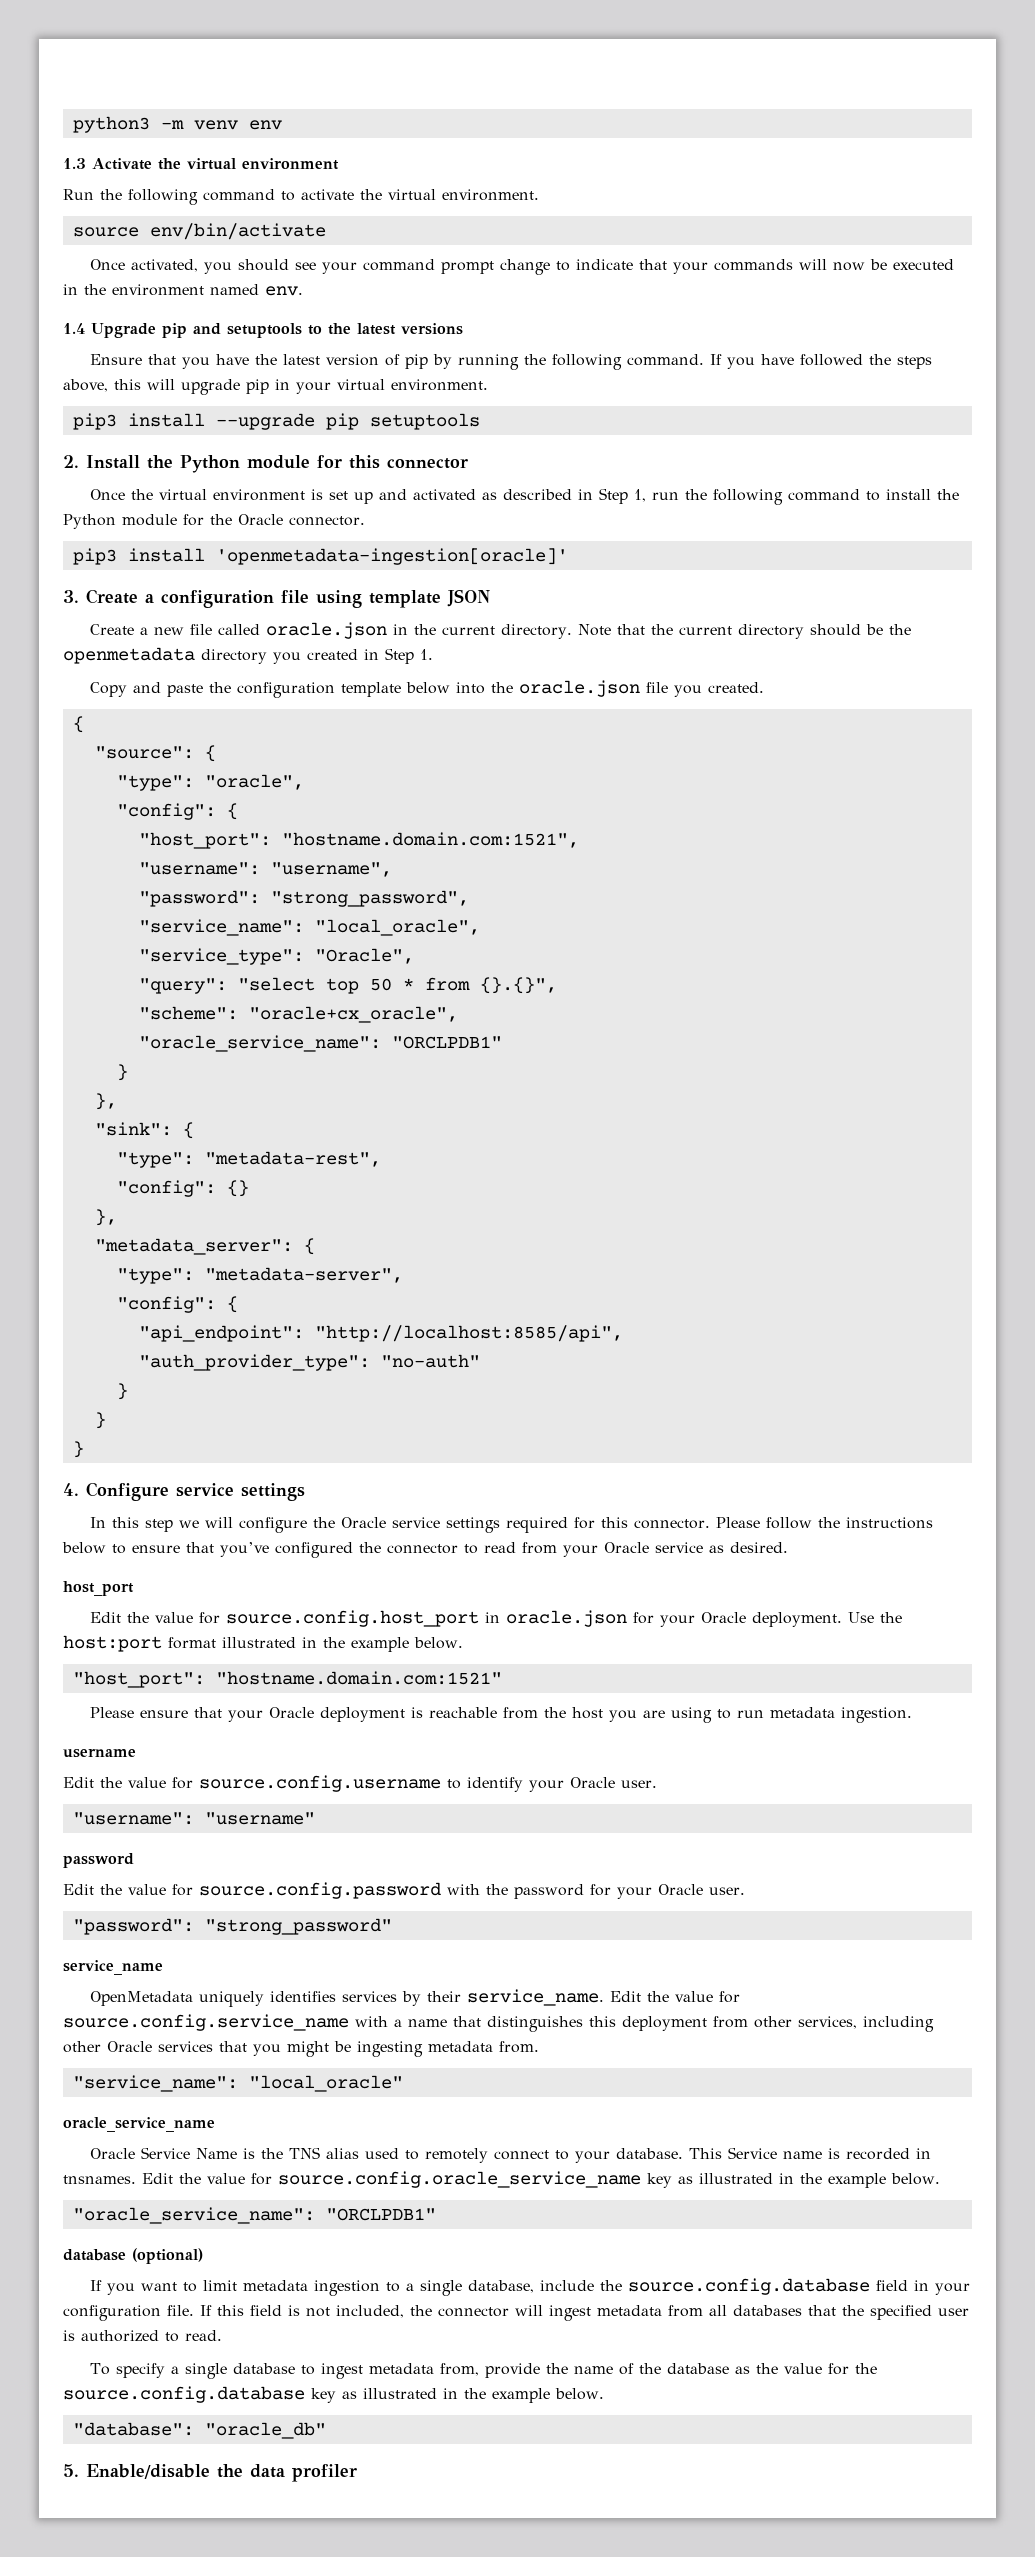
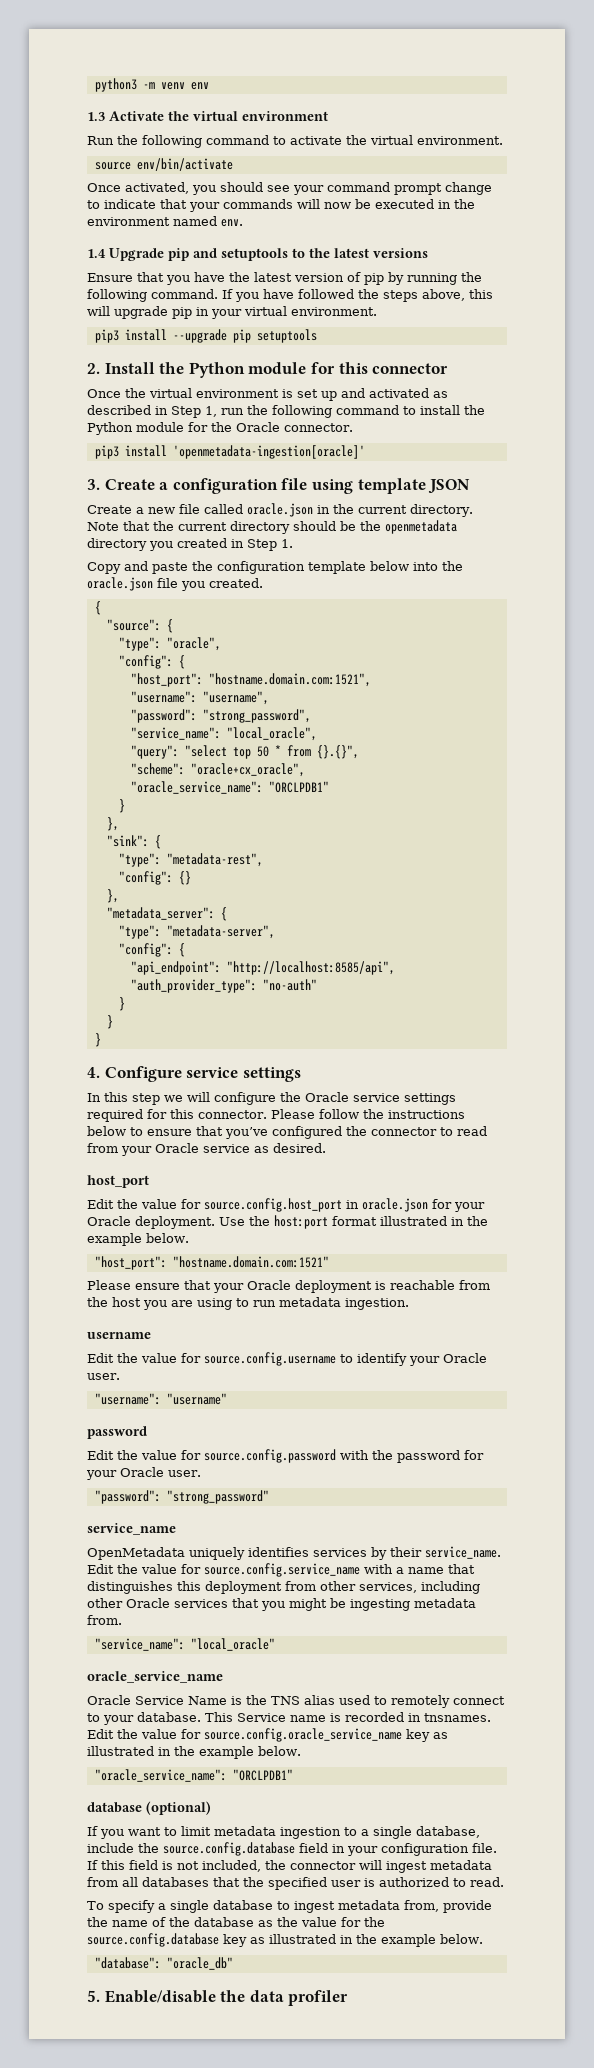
[138,948,414,965] // "service_type": "Oracle", -> (317, 734) none

